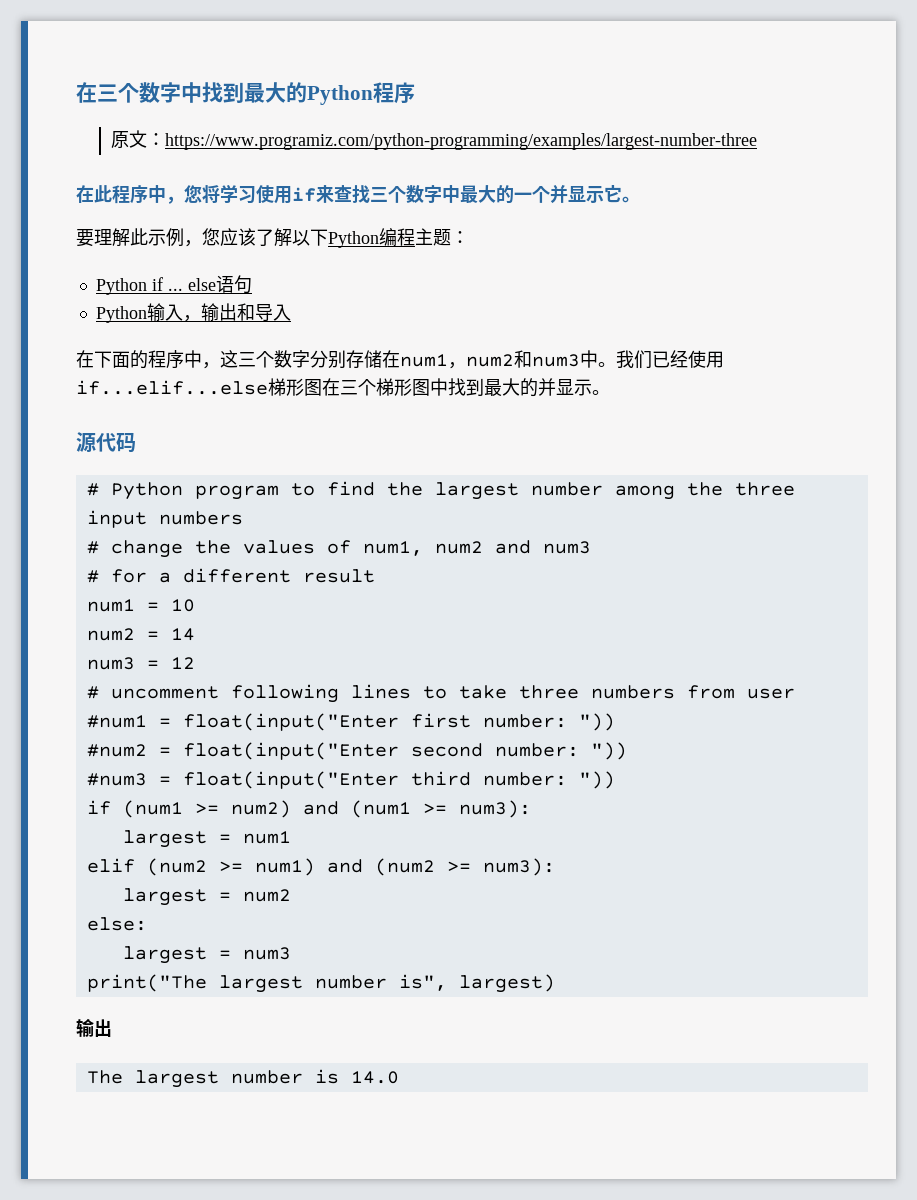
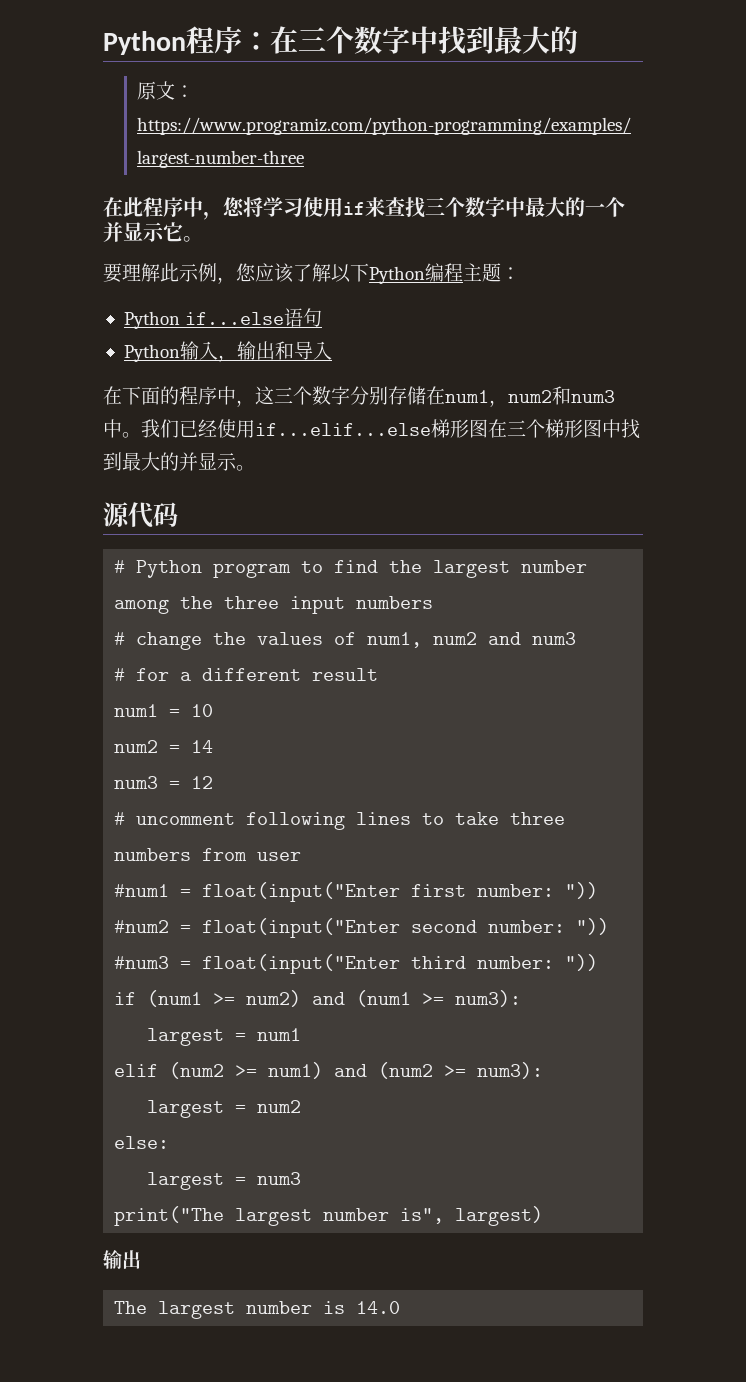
(76, 92) none -> [103,26,270,55] Python程序：
[307,82,415,105] Python程序 -> (578, 40) none
[151,277,216,291] if ... else -> [185,312,285,325] if...else

